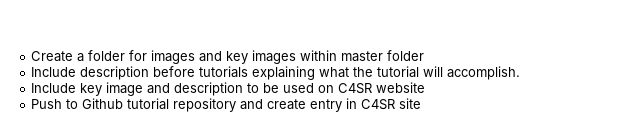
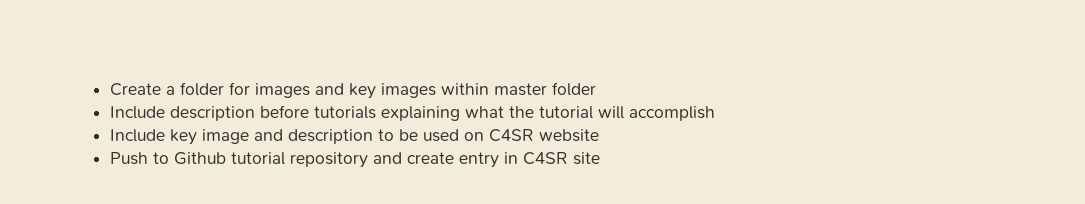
[447,66,521,80] accomplish. -> [629,106,716,121] accomplish

